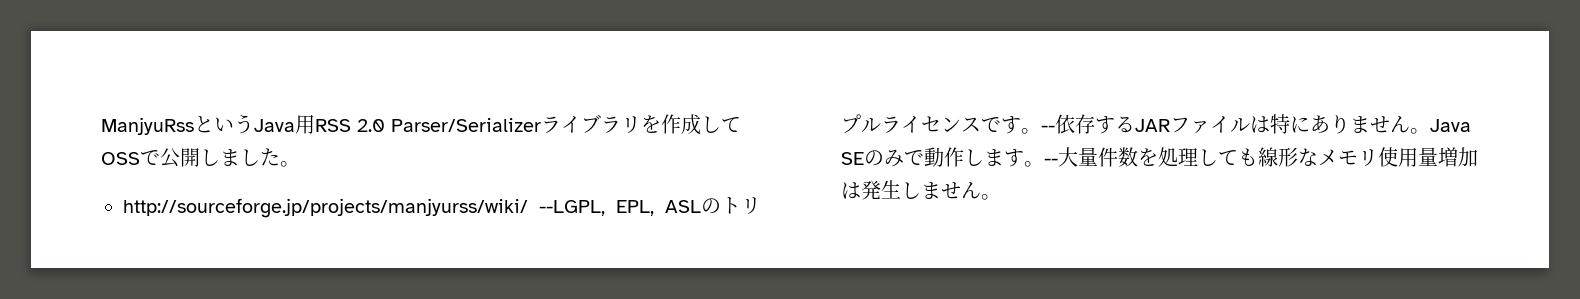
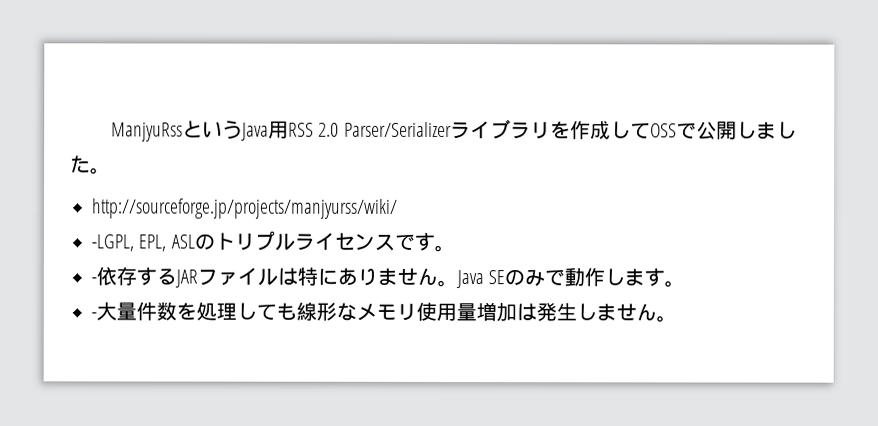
[539,200,605,216] --LGPL, -> [91,234,134,252] // -LGPL,
[1041,125,1055,132] -- -> [91,277,97,284] // -
[1044,158,1058,165] -- -> [91,312,97,319] // -

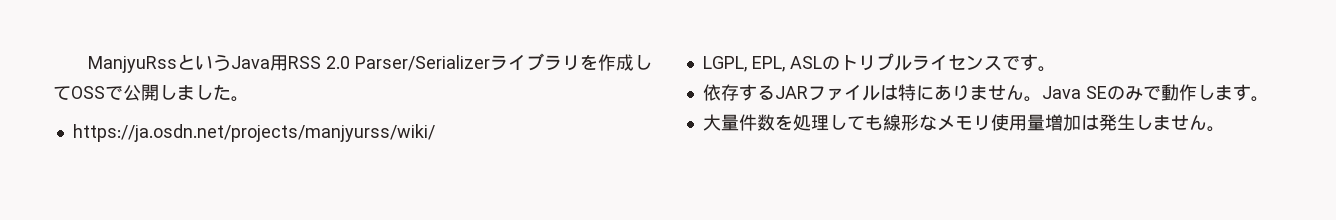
[91,198,398,219] [91,234,134,252] http://sourceforge.jp/projects/manjyurss/wiki/ // -LGPL, -> [72,124,435,142] [702,56,747,72] https://ja.osdn.net/projects/manjyurss/wiki/ // LGPL,
[91,277,97,284] - -> (1056, 69) none
[91,312,97,319] - -> (1269, 99) none

